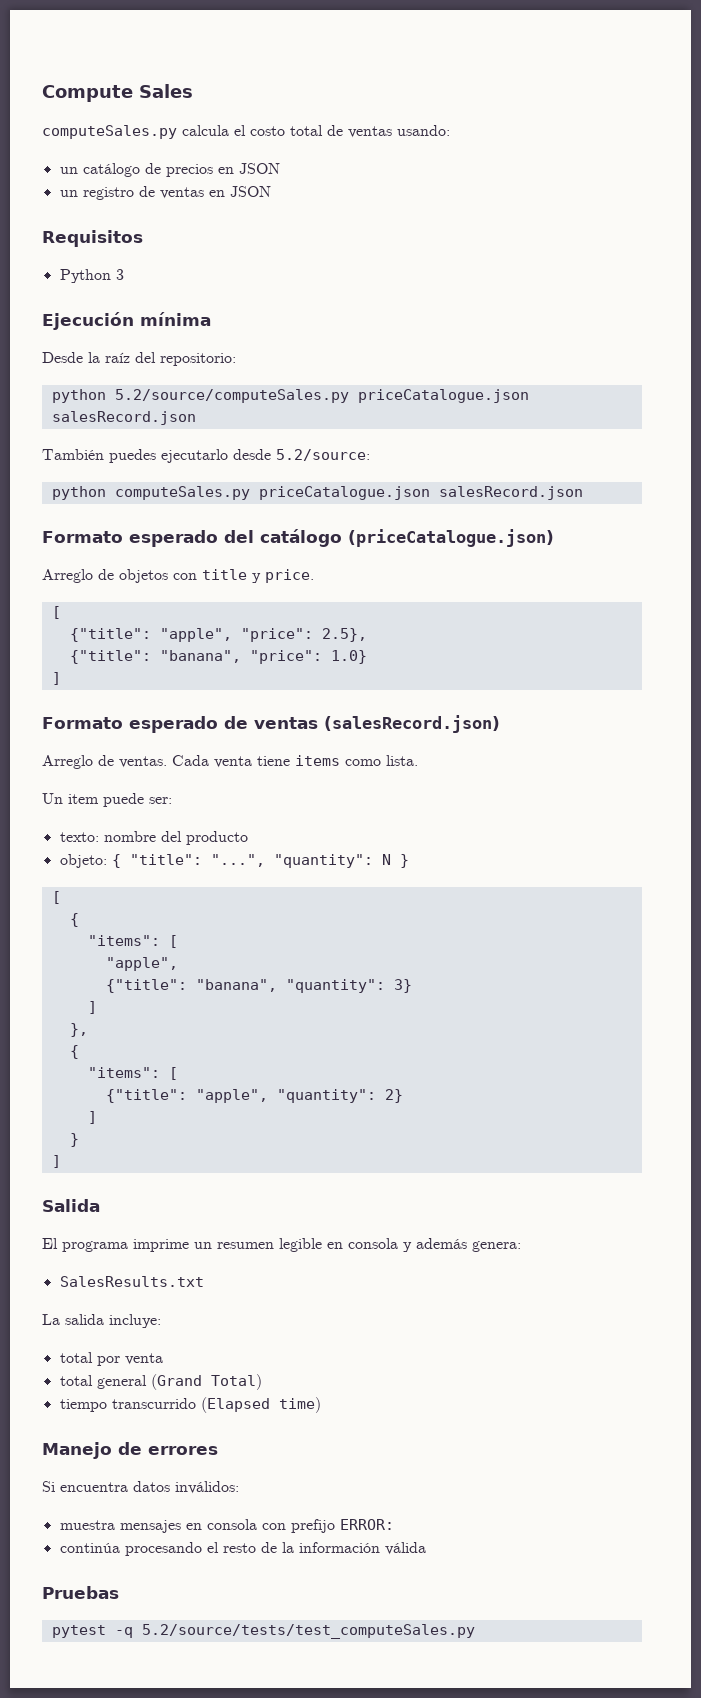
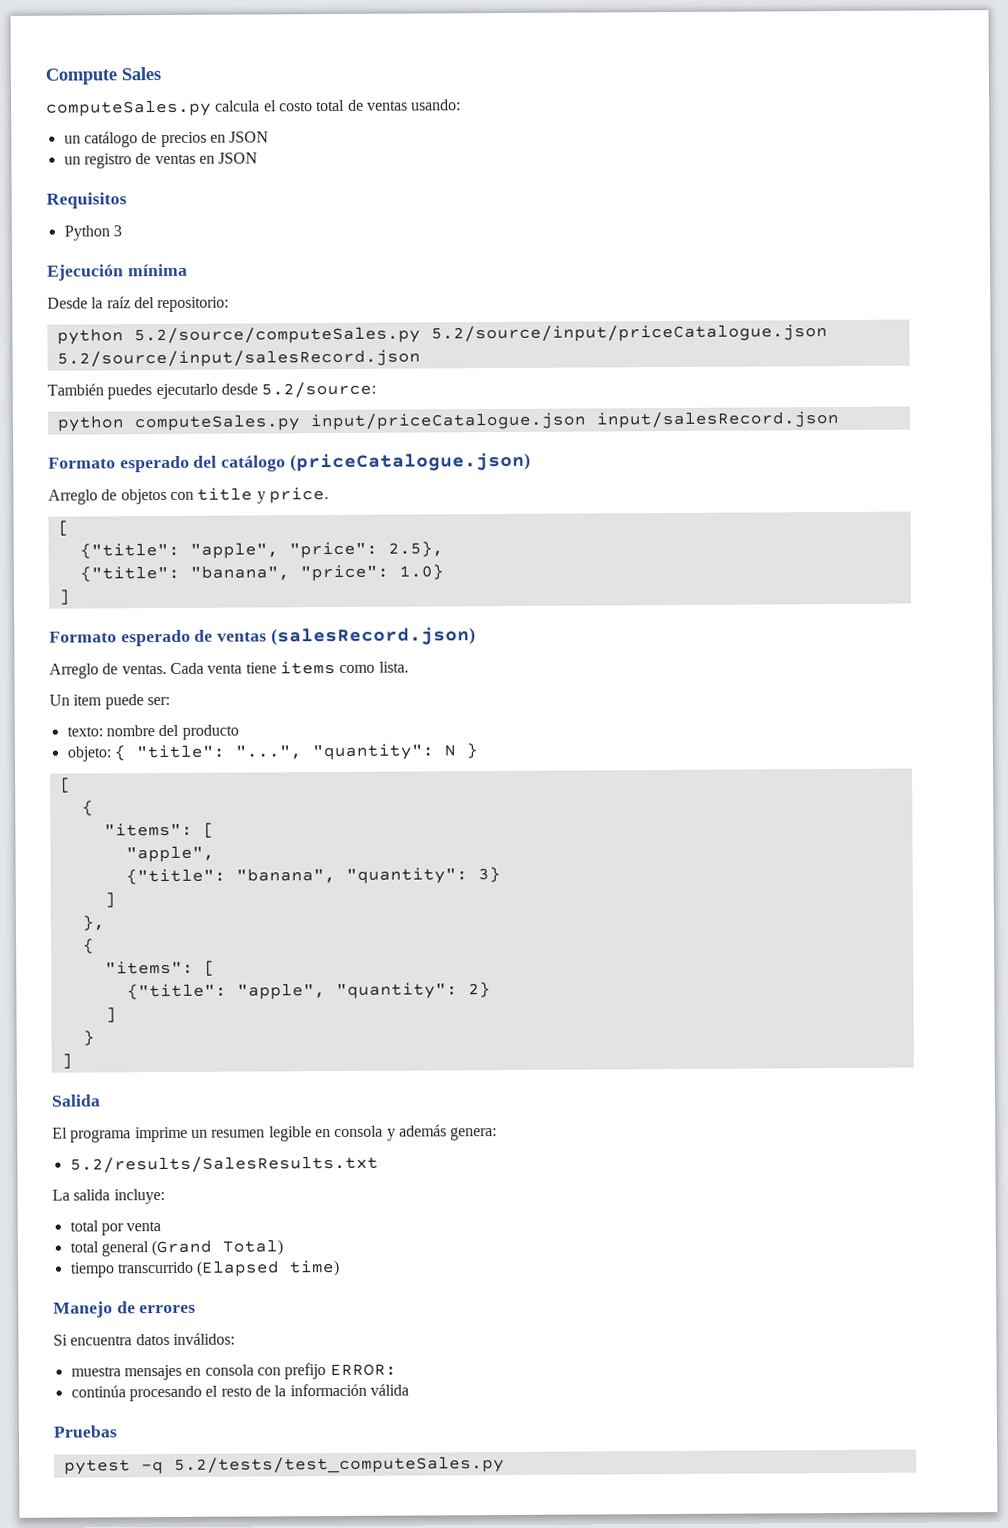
[357,389,529,403] [51,411,196,425] priceCatalogue.json salesRecord.json -> [430,324,828,343] [56,349,421,368] 5.2/source/input/priceCatalogue.json 5.2/source/input/salesRecord.json
[258,486,583,500] priceCatalogue.json salesRecord.json -> [309,411,840,431] input/priceCatalogue.json input/salesRecord.json
[59,1276,204,1287] SalesResults.txt -> [69,1155,379,1174] 5.2/results/SalesResults.txt
[141,1624,475,1639] 5.2/source/tests/test_computeSales.py -> [173,1456,505,1474] 5.2/tests/test_computeSales.py

